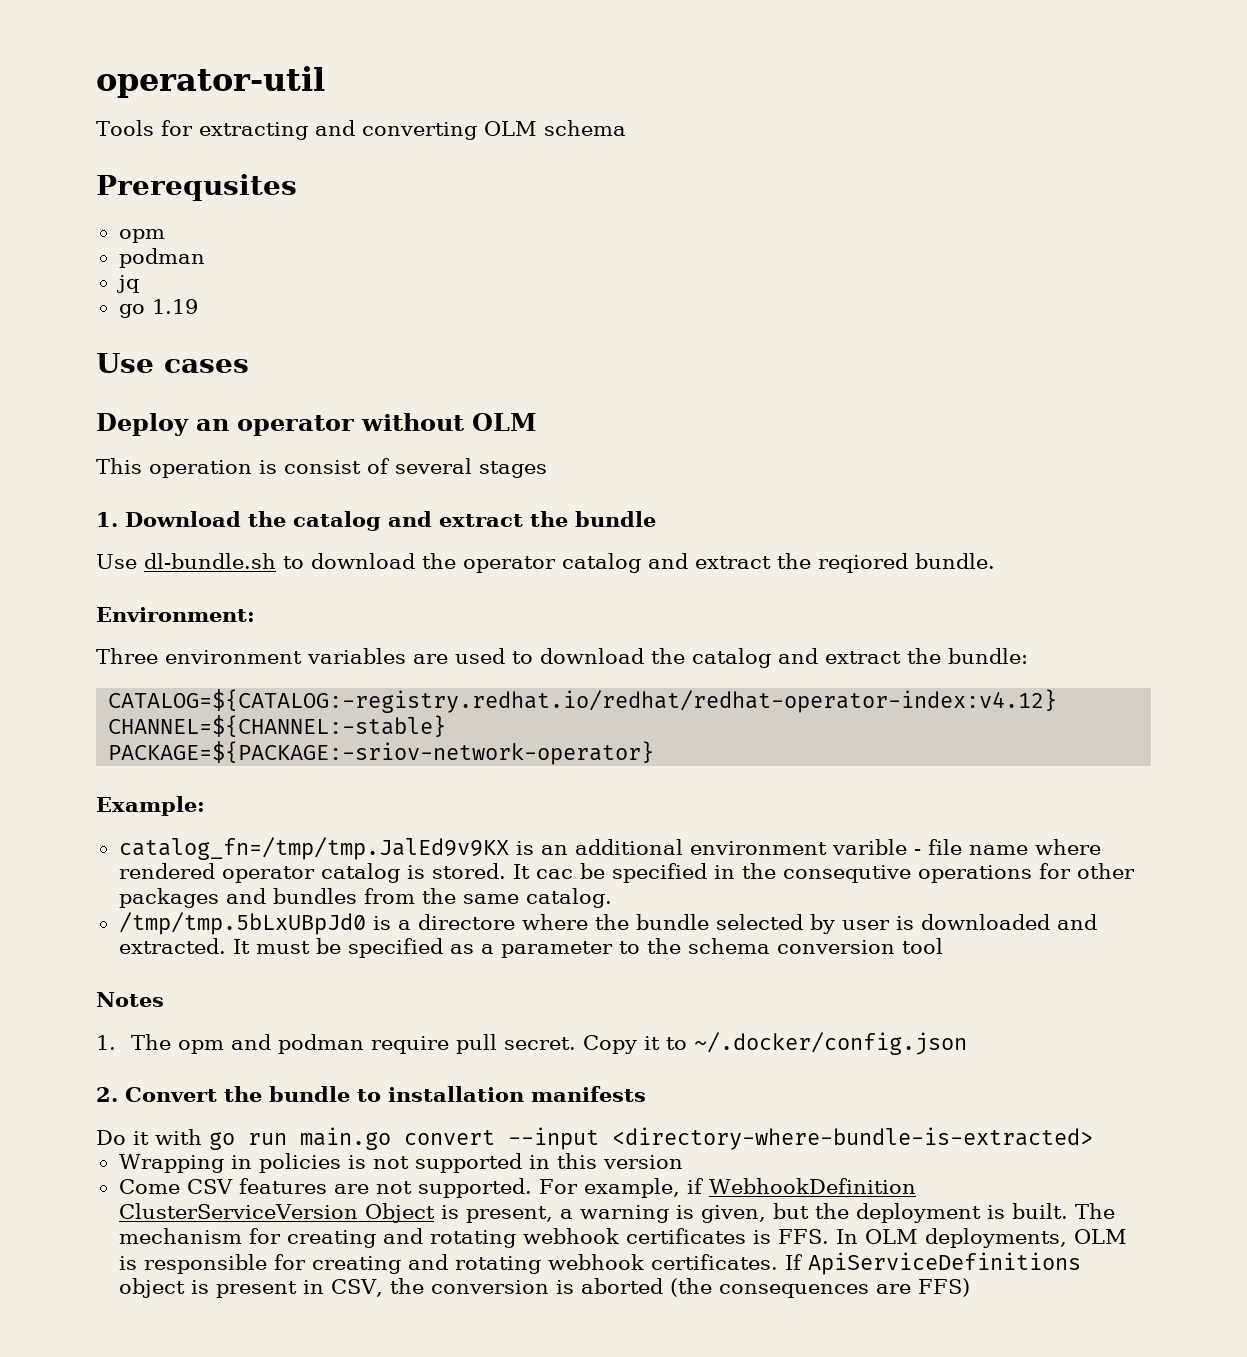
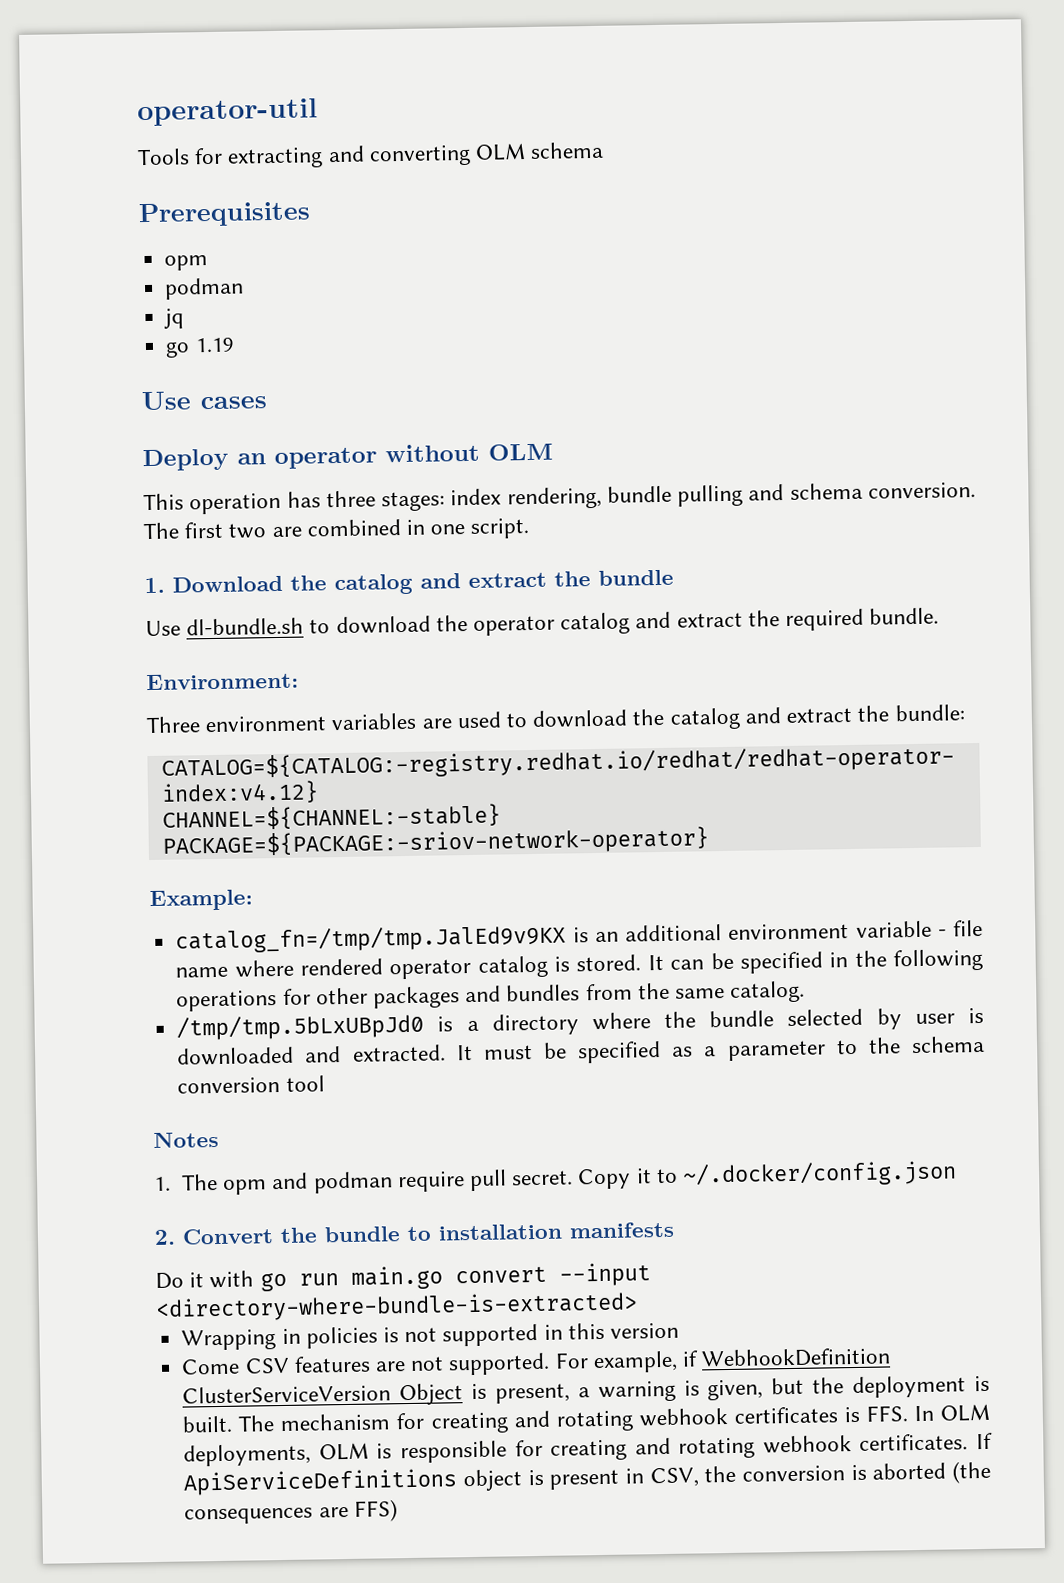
[96,174,297,201] Prerequsites -> [138,201,311,228] Prerequisites
[259,458,547,478] is consist of several stages -> [286,482,976,512] [143,518,531,540] has three stages: index rendering, bundle pulling and schema conversion. The first two are combined in one script.
[818,553,908,573] reqiored -> [785,608,865,631] required
[831,839,907,855] varible -> [855,920,932,938] variable
[535,869,573,879] cac -> [670,959,705,970] can
[782,865,911,883] consequtive -> [892,948,983,972] following
[417,914,515,930] directore -> [491,1013,579,1036] directory

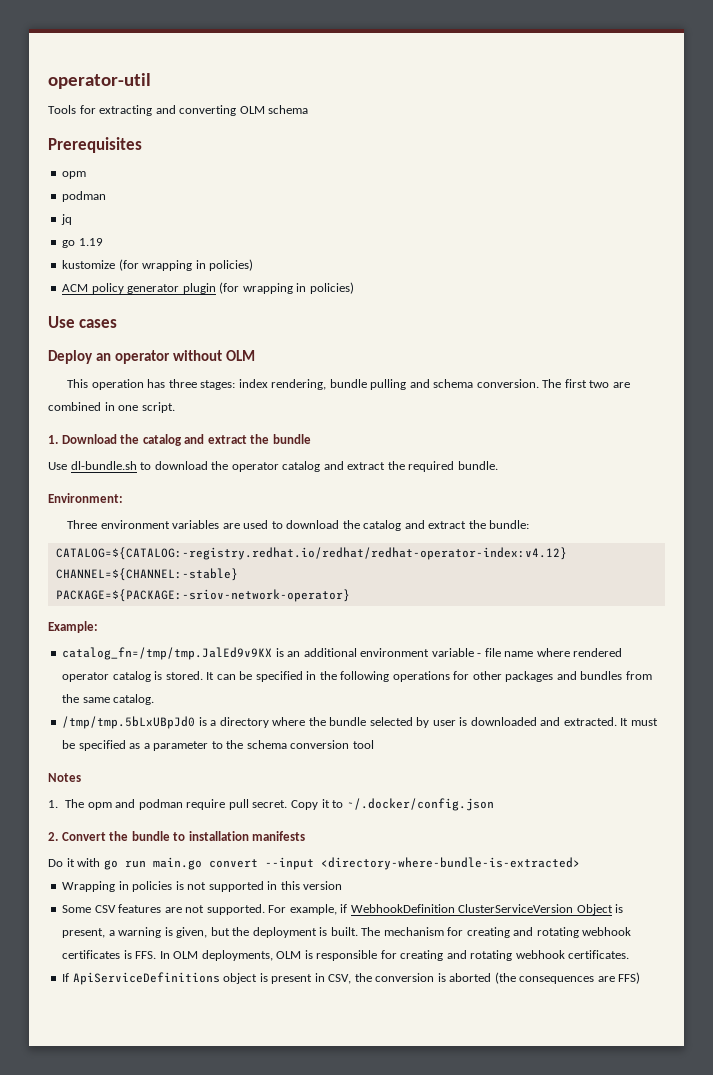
(235, 345) none -> [62,259,254,271] [62,282,354,294] // kustomize (for wrapping in policies) // ACM policy generator plugin (for wrapping in policies)
[181,1358,241,1375] Come -> [62,905,92,913] Some
(969, 1442) none -> (630, 954) //

